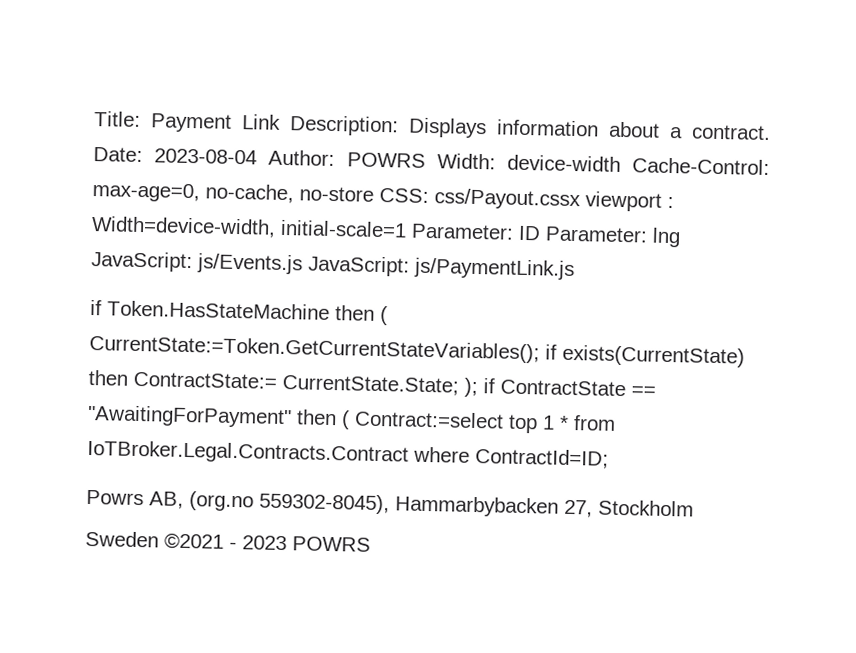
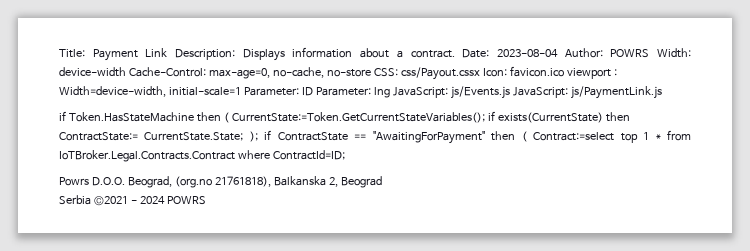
(581, 199) none -> [482,66,564,77] Icon: favicon.ico
[149,491,694,518] [85,530,159,548] AB, (org.no 559302-8045), Hammarbybacken 27, Stockholm // Sweden -> [91,176,382,188] [59,195,91,205] D.O.O. Beograd, (org.no 21761818), Balkanska 2, Beograd // Serbia
[242,535,287,551] 2023 -> [139,196,165,204] 2024

